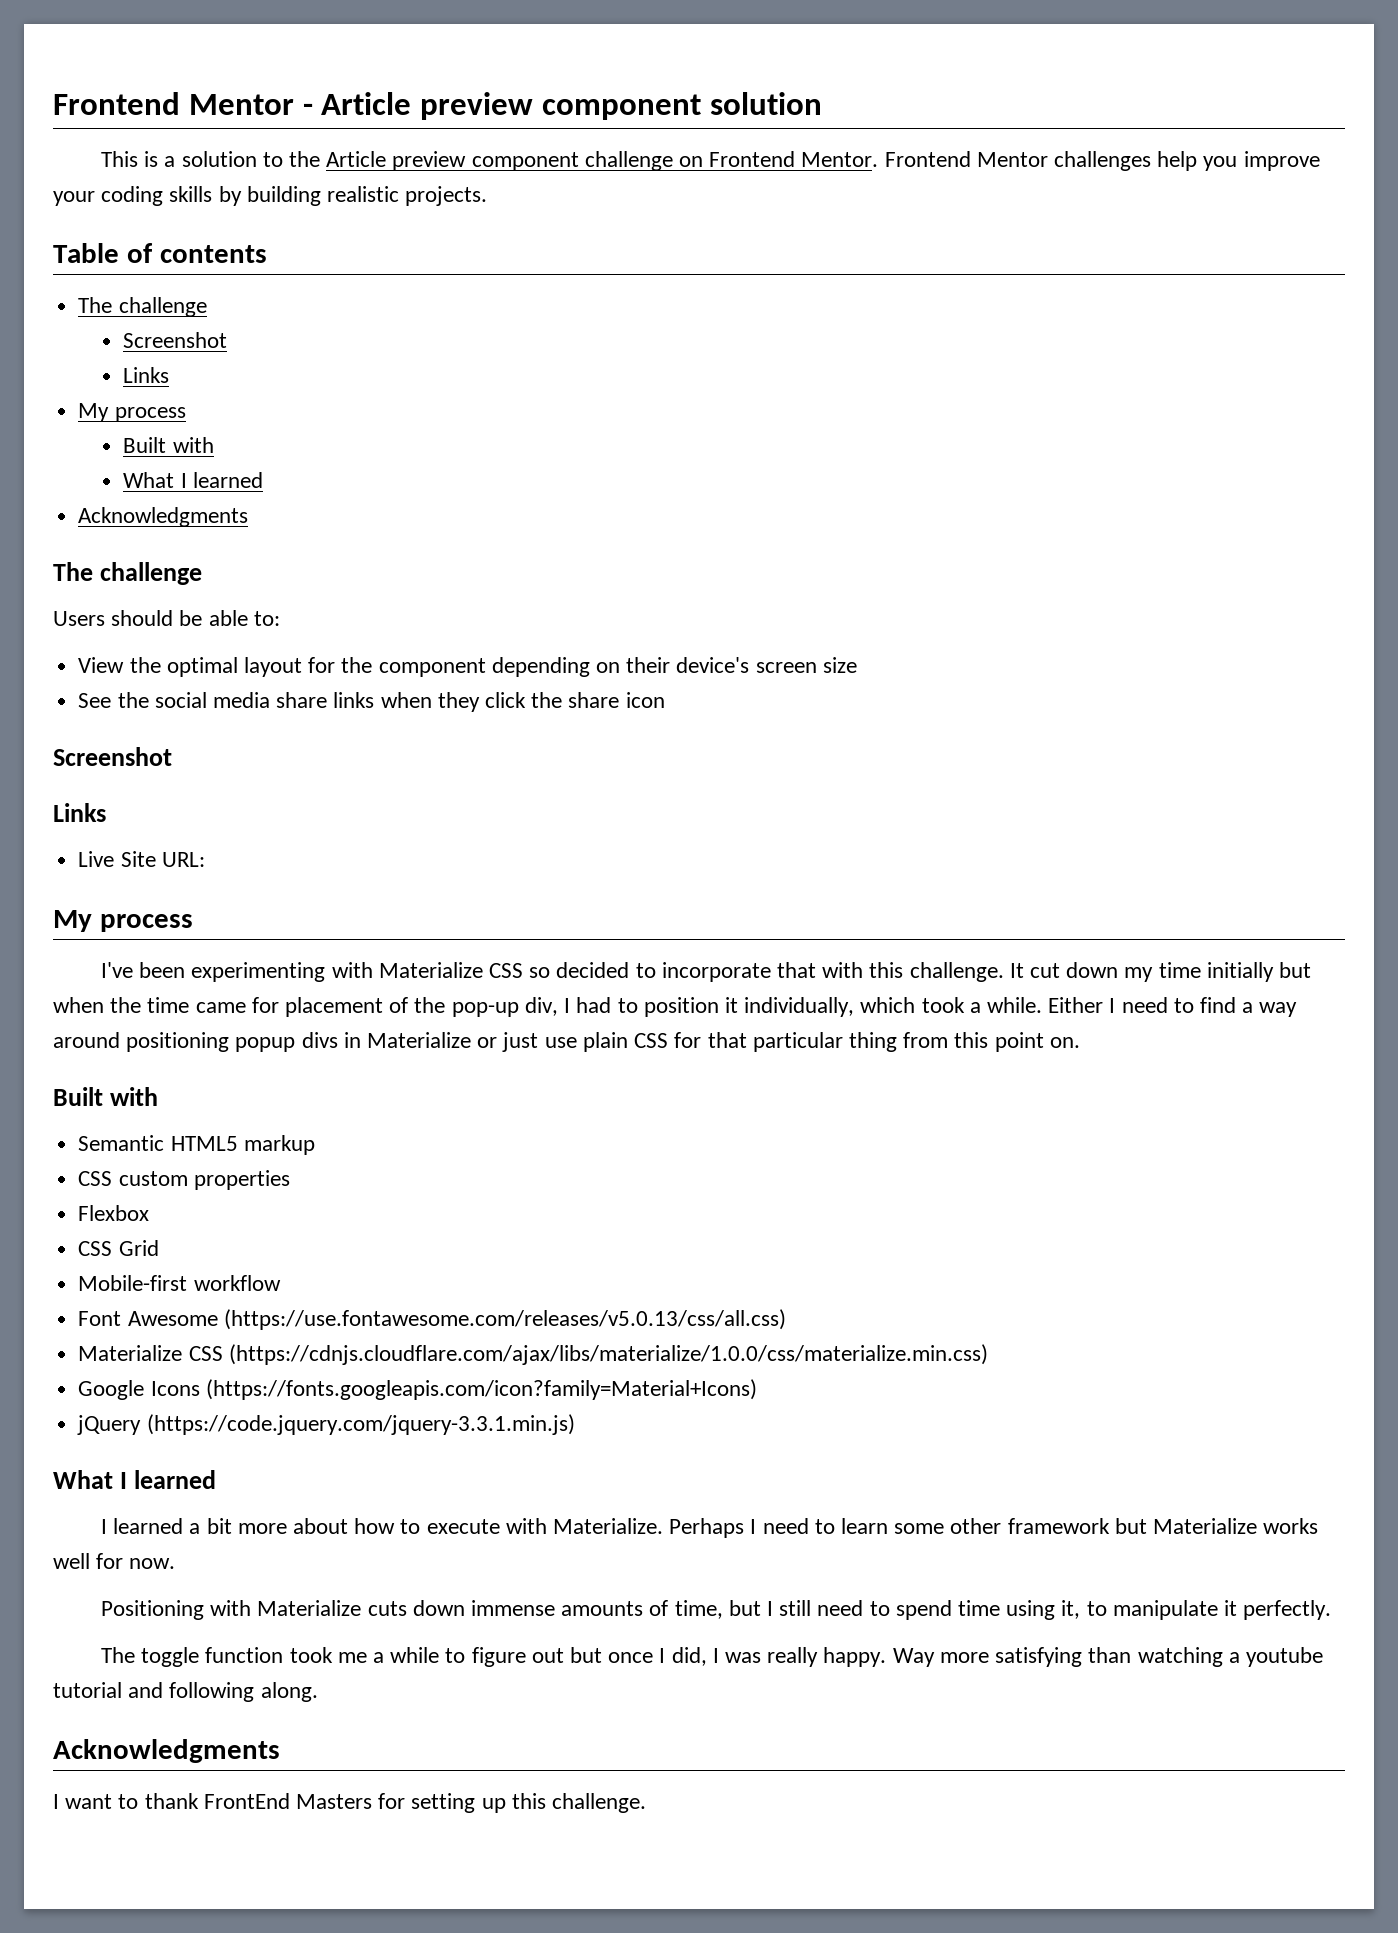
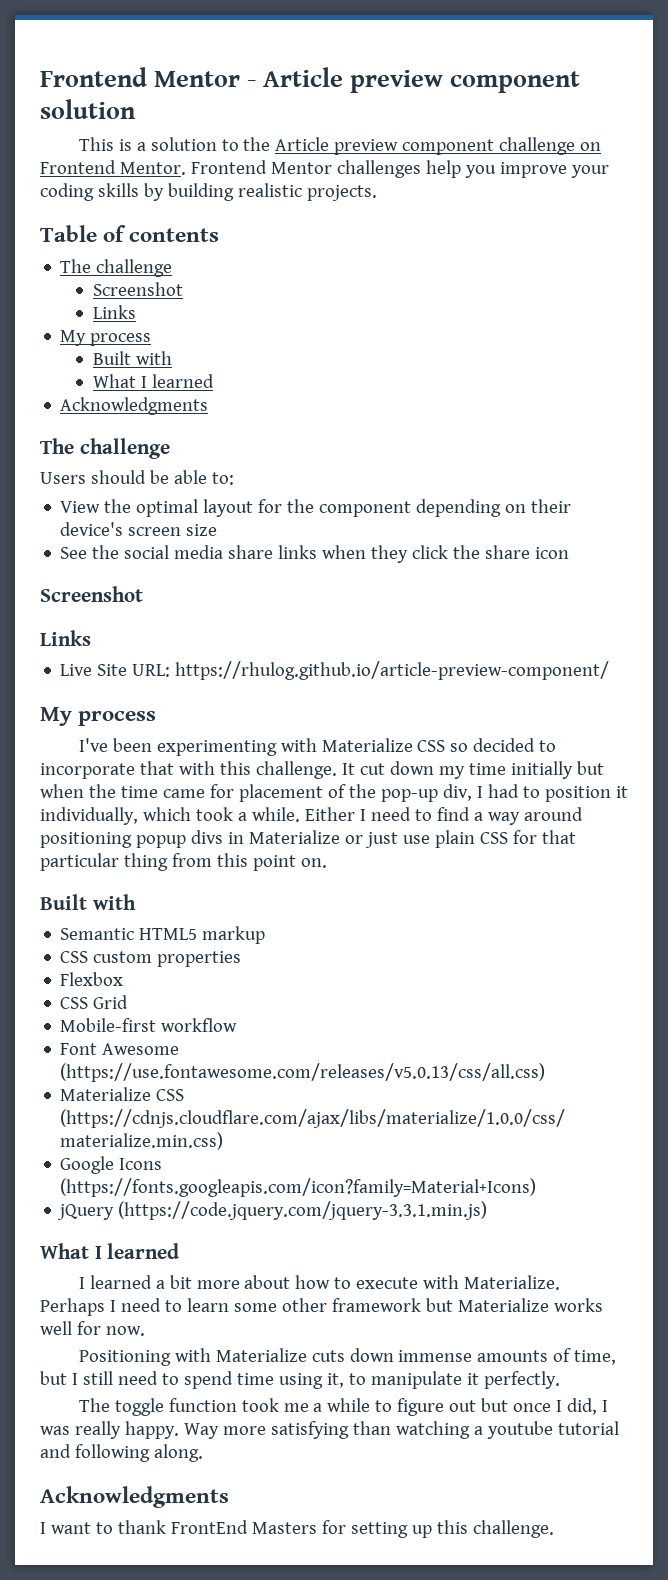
(205, 859) none -> [175,661,610,680] https://rhulog.github.io/article-preview-component/

